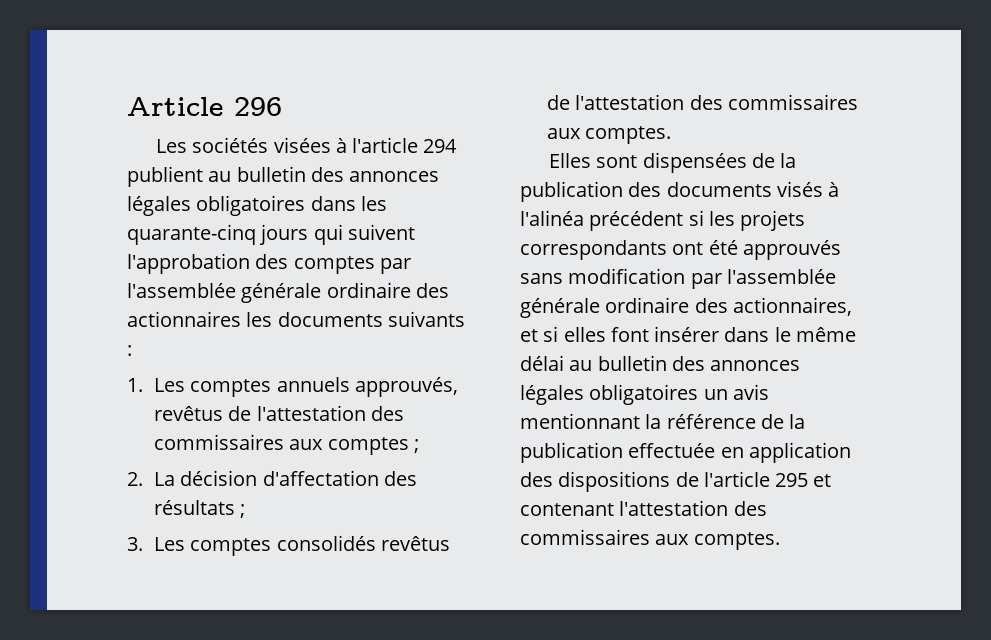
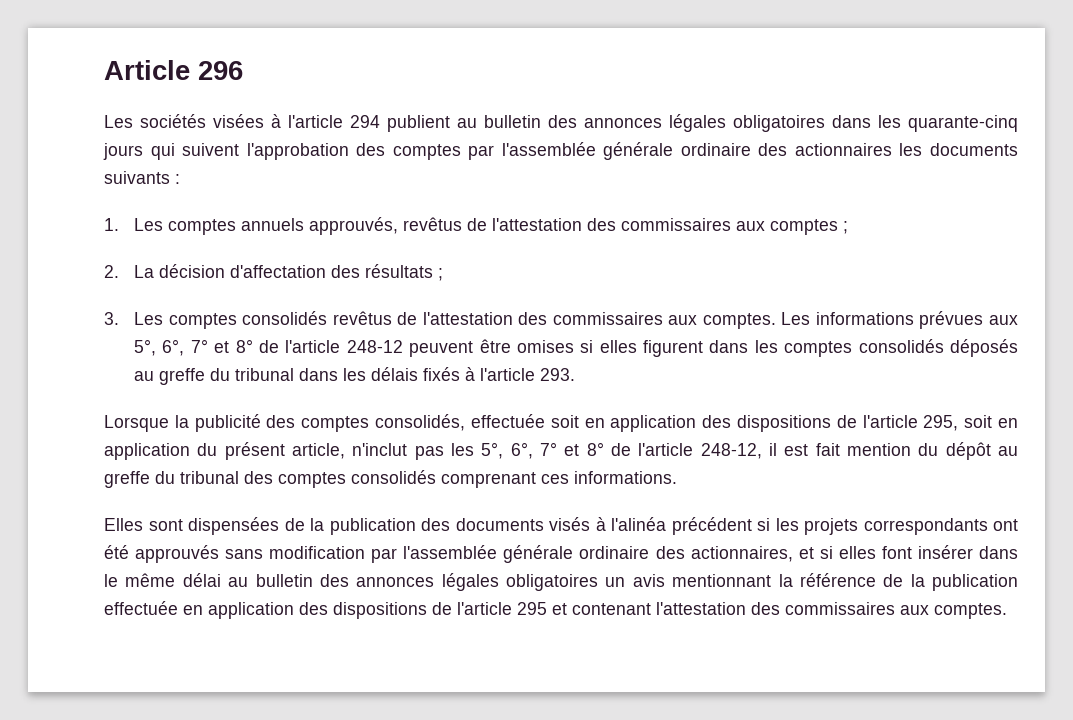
(672, 135) none -> [781,311,1018,329] [134,339,1018,357] [134,367,576,385] [104,414,1018,432] [104,442,1019,460] [104,470,677,488] Les informations prévues aux 5°, 6°, 7° et 8° de l'article 248-12 peuvent être omises si elles figurent dans les comptes consolidés déposés au greffe du tribunal dans les délais fixés à l'article 293. // Lorsque la publicité des comptes consolidés, effectuée soit en application des dispositions de l'article 295, soit en application du présent article, n'inclut pas les 5°, 6°, 7° et 8° de l'article 248-12, il est fait mention du dépôt au greffe du tribunal des comptes consolidés comprenant ces informations.

